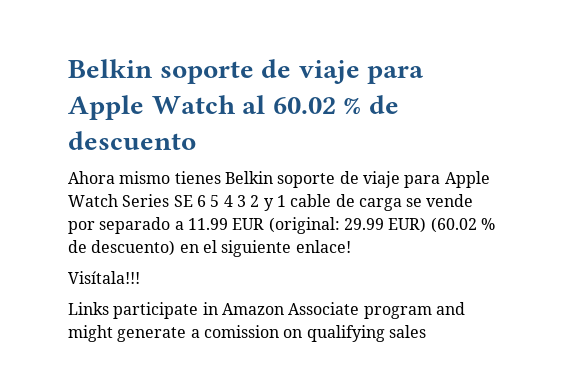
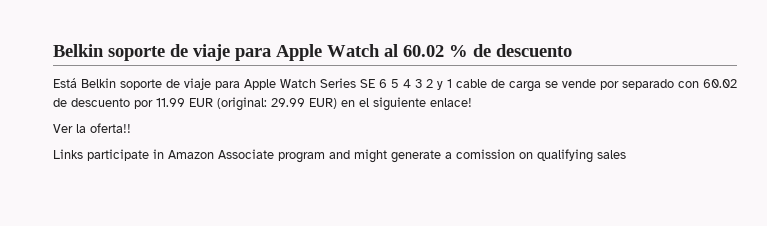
[68,171,221,184] Ahora mismo tienes -> [53,78,77,88] Está
[174,221,184,230] a -> [678,79,737,88] [53,98,153,109] con 60.02 de descuento por
[430,217,495,233] [68,240,176,256] (60.02 % de descuento) -> (337, 103) none
[68,271,140,284] Visítala!!! -> [53,123,131,133] Ver la oferta!!

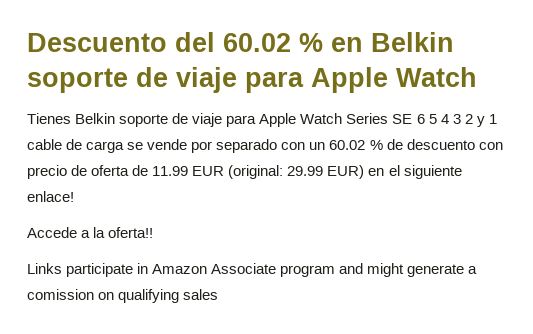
[53,44,572,61] [53,78,77,88] Belkin soporte de viaje para Apple Watch al 60.02 % de descuento // Está -> [27,32,454,52] [27,67,477,93] [27,113,71,124] Descuento del 60.02 % en Belkin soporte de viaje para Apple Watch // Tienes
[703,79,737,88] [53,98,153,109] 60.02 de descuento por -> [309,139,503,150] [27,165,149,179] un 60.02 % de descuento con precio de oferta de
[53,124,73,133] Ver -> [27,227,91,238] Accede a

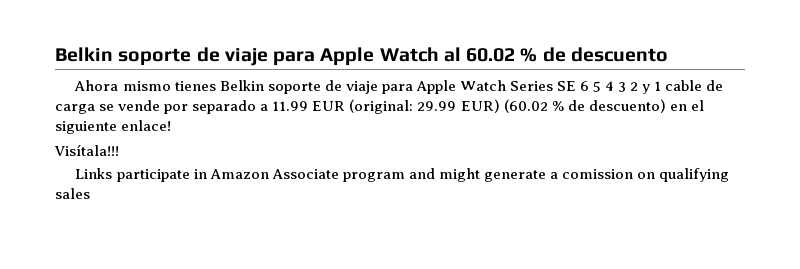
[27,32,454,52] [27,67,477,93] [27,113,71,124] Descuento del 60.02 % en Belkin soporte de viaje para Apple Watch // Tienes -> [55,47,668,66] [74,80,216,91] Belkin soporte de viaje para Apple Watch al 60.02 % de descuento // Ahora mismo tienes
[281,139,503,150] [27,165,149,179] con un 60.02 % de descuento con precio de oferta de -> [260,104,269,111] a
(365, 172) none -> [503,99,666,113] (60.02 % de descuento)
[27,227,154,238] Accede a la oferta!! -> [54,144,119,156] Visítala!!!

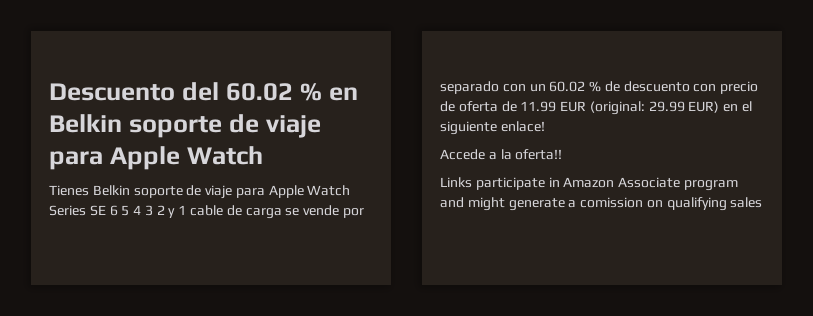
[55,47,668,66] [74,80,216,91] Belkin soporte de viaje para Apple Watch al 60.02 % de descuento // Ahora mismo tienes -> [49,82,358,101] [49,114,321,138] [49,146,263,170] [49,185,89,196] Descuento del 60.02 % en Belkin soporte de viaje para Apple Watch // Tienes
[260,104,269,111] a -> [502,81,759,94] [440,101,517,112] con un 60.02 % de descuento con precio de oferta de
[503,99,666,113] (60.02 % de descuento) -> (720, 107) none
[54,144,119,156] Visítala!!! -> [440,149,563,160] Accede a la oferta!!

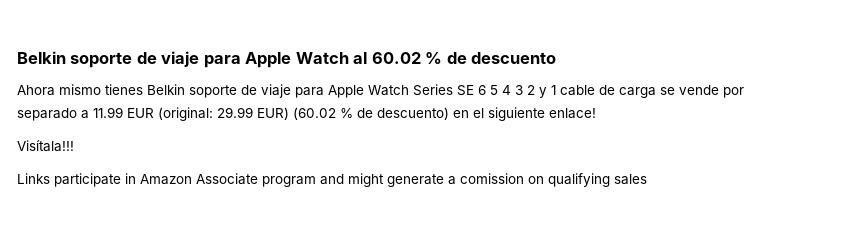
[49,82,358,101] [49,114,321,138] [49,146,263,170] [49,185,89,196] Descuento del 60.02 % en Belkin soporte de viaje para Apple Watch // Tienes -> [17,51,557,68] [17,84,143,96] Belkin soporte de viaje para Apple Watch al 60.02 % de descuento // Ahora mismo tienes
[502,81,759,94] [440,101,517,112] con un 60.02 % de descuento con precio de oferta de -> [81,110,89,119] a
(720, 107) none -> [293,107,449,120] (60.02 % de descuento)
[440,149,563,160] Accede a la oferta!! -> [17,140,74,152] Visítala!!!

